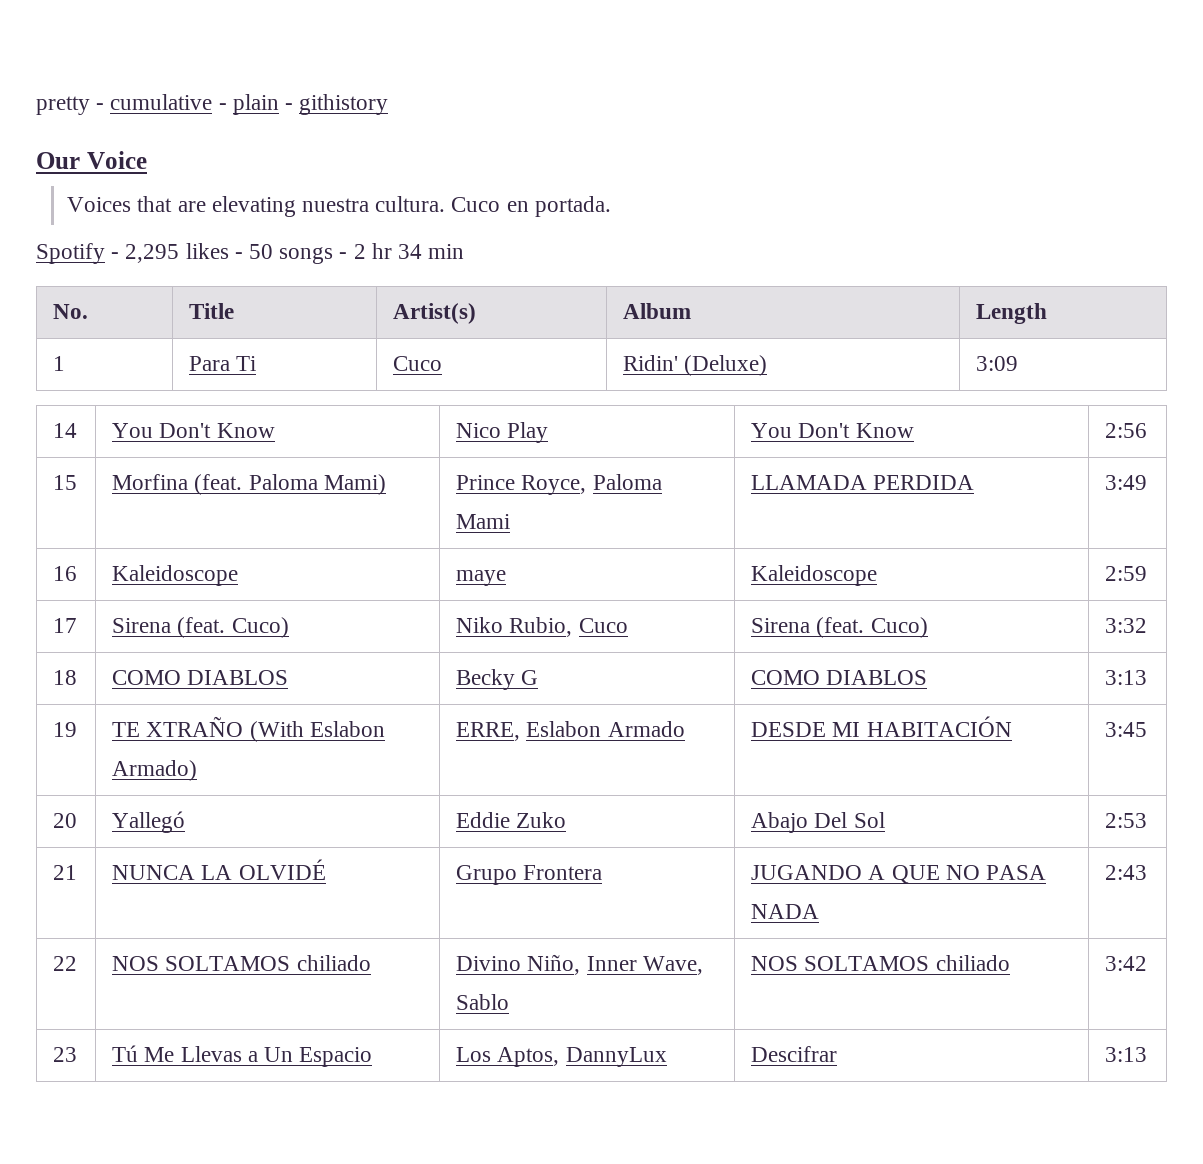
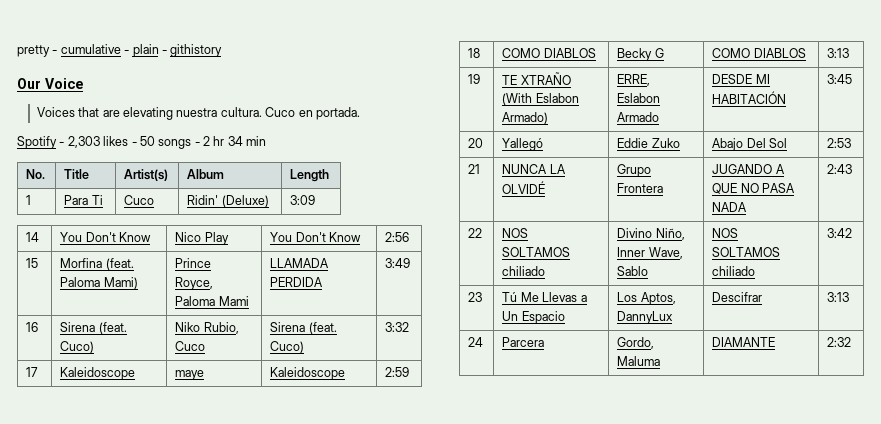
[125,244,180,263] 2,295 -> [67,136,100,148] 2,303
[112,565,239,586] [456,570,507,586] [751,565,878,586] [1105,566,1148,581] [53,618,78,633] | Kaleidoscope | maye | Kaleidoscope | 2:59 // 17 -> (39, 327) none
(1148, 625) none -> [26,367,39,377] [60,367,136,380] [175,370,205,380] [270,367,346,380] [385,367,410,377] // 17 | Kaleidoscope | maye | Kaleidoscope | 2:59
(1148, 1054) none -> [468,337,484,347] [502,337,545,347] [617,337,655,349] [617,356,661,366] [712,337,776,347] [827,337,852,347] // 24 | Parcera | Gordo, Maluma | DIAMANTE | 2:32

